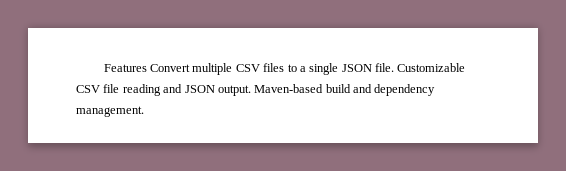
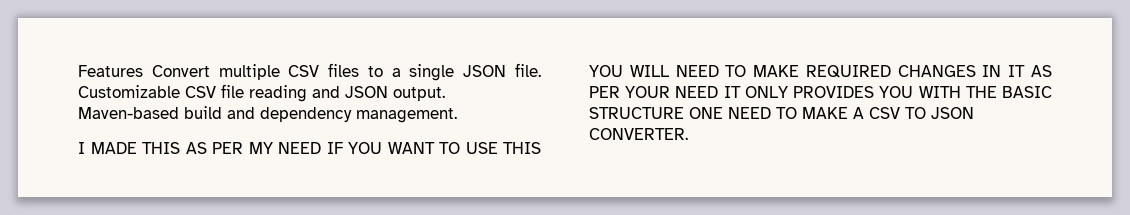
(144, 111) none -> [78,142,541,154] [589,65,1052,78] [589,86,1052,98] [589,107,974,119] [589,128,688,140] // I MADE THIS AS PER MY NEED IF YOU WANT TO USE THIS YOU WILL NEED TO MAKE REQUIRED CHANGES IN IT AS PER YOUR NEED IT ONLY PROVIDES YOU WITH THE BASIC STRUCTURE ONE NEED TO MAKE A CSV TO JSON CONVERTER.

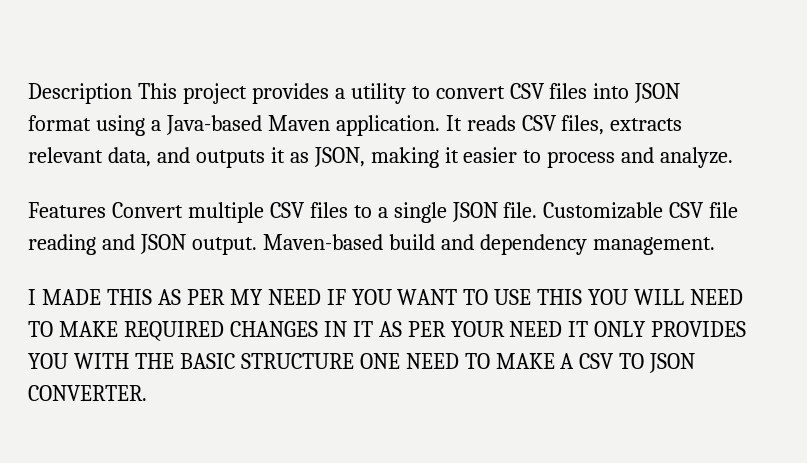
(78, 71) none -> [28,83,681,104] [28,115,683,136] [28,147,734,168] Description This project provides a utility to convert CSV files into JSON format using a Java-based Maven application. It reads CSV files, extracts relevant data, and outputs it as JSON, making it easier to process and analyze. //

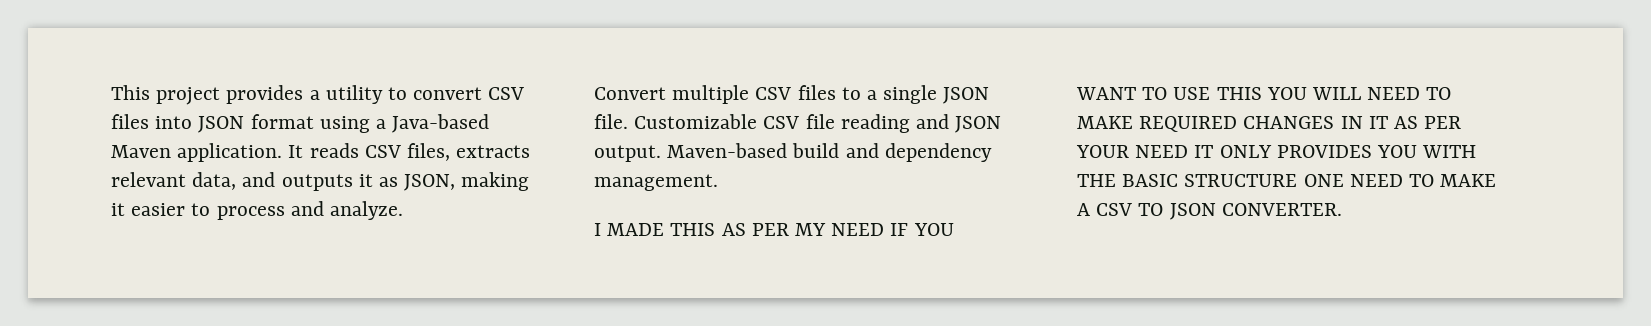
[28,83,132,104] Description -> (111, 92) none
[28,202,106,218] Features -> (404, 210) none

